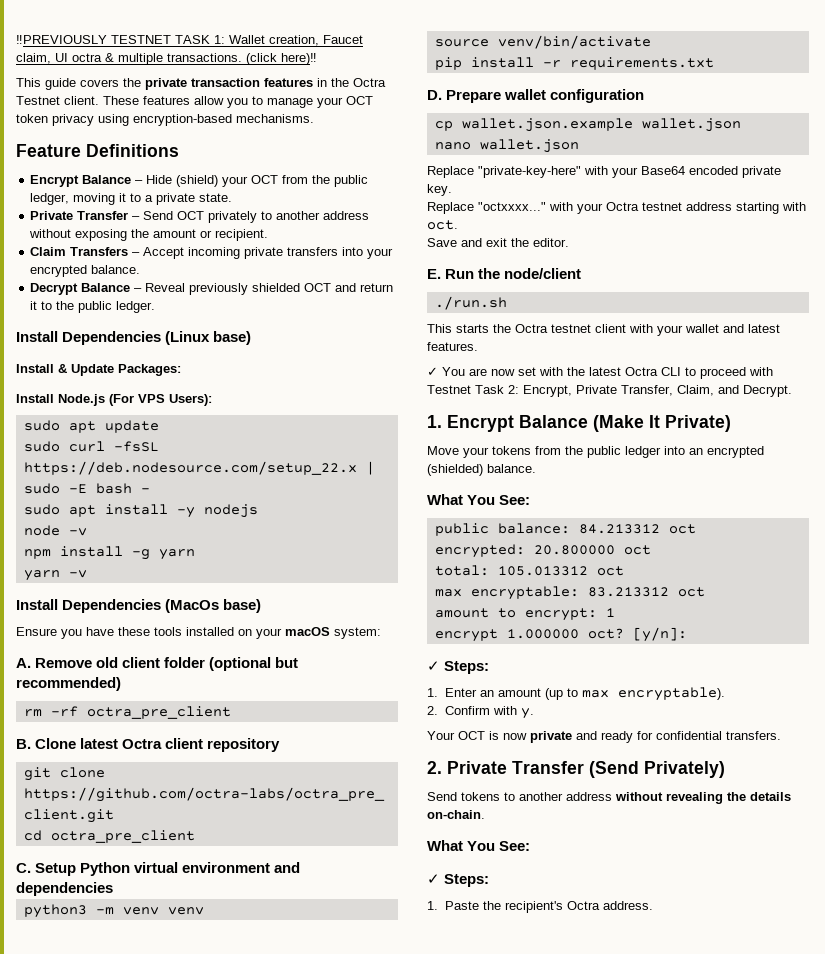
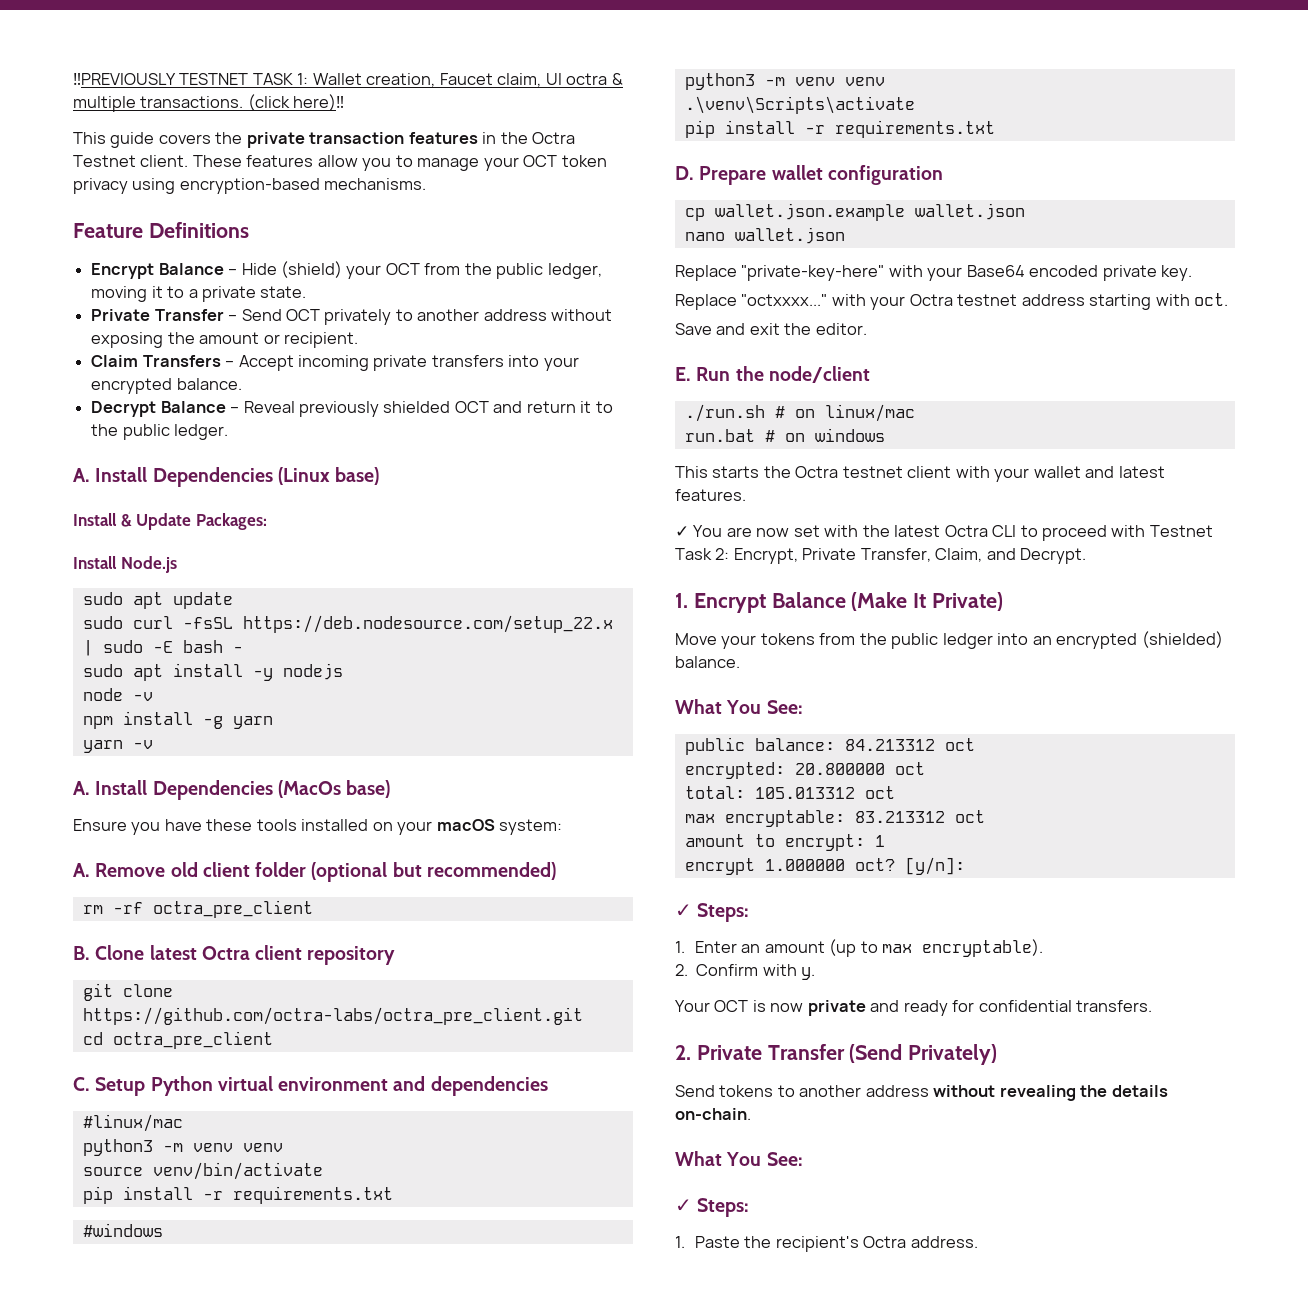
(156, 307) none -> [73,468,90,482] A.
[109,394,212,406] (For VPS Users): -> (177, 564) none
(87, 574) none -> [73,781,90,795] A.
(113, 889) none -> [82,1114,183,1132] // #linux/mac
(714, 63) none -> [82,1223,163,1237] [684,73,885,90] [684,96,915,114] [684,120,995,138] // #windows // python3 -m venv venv // .\venv\Scripts\activate // pip install -r requirements.txt
(507, 303) none -> [774,404,915,422] [684,428,885,442] # on linux/mac // run.bat # on windows

